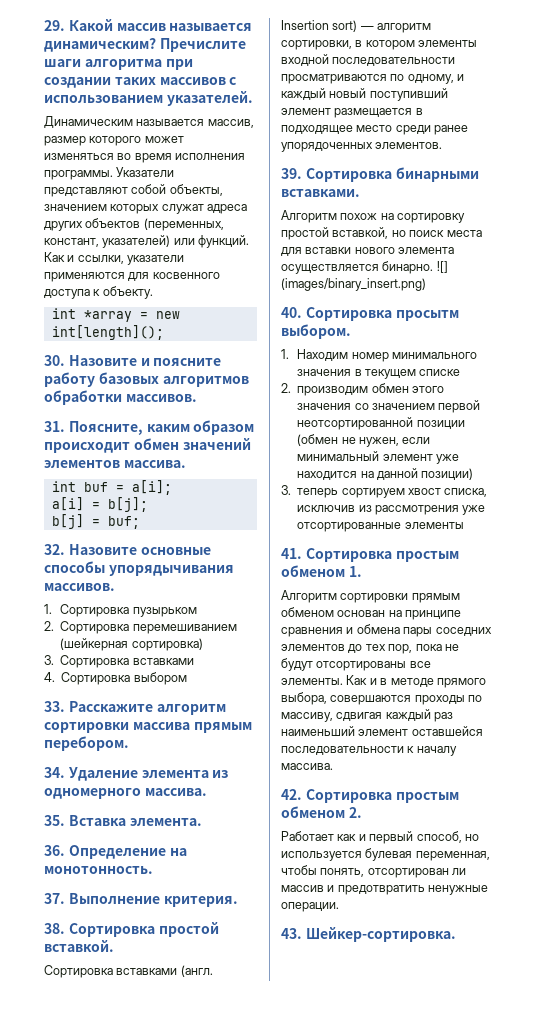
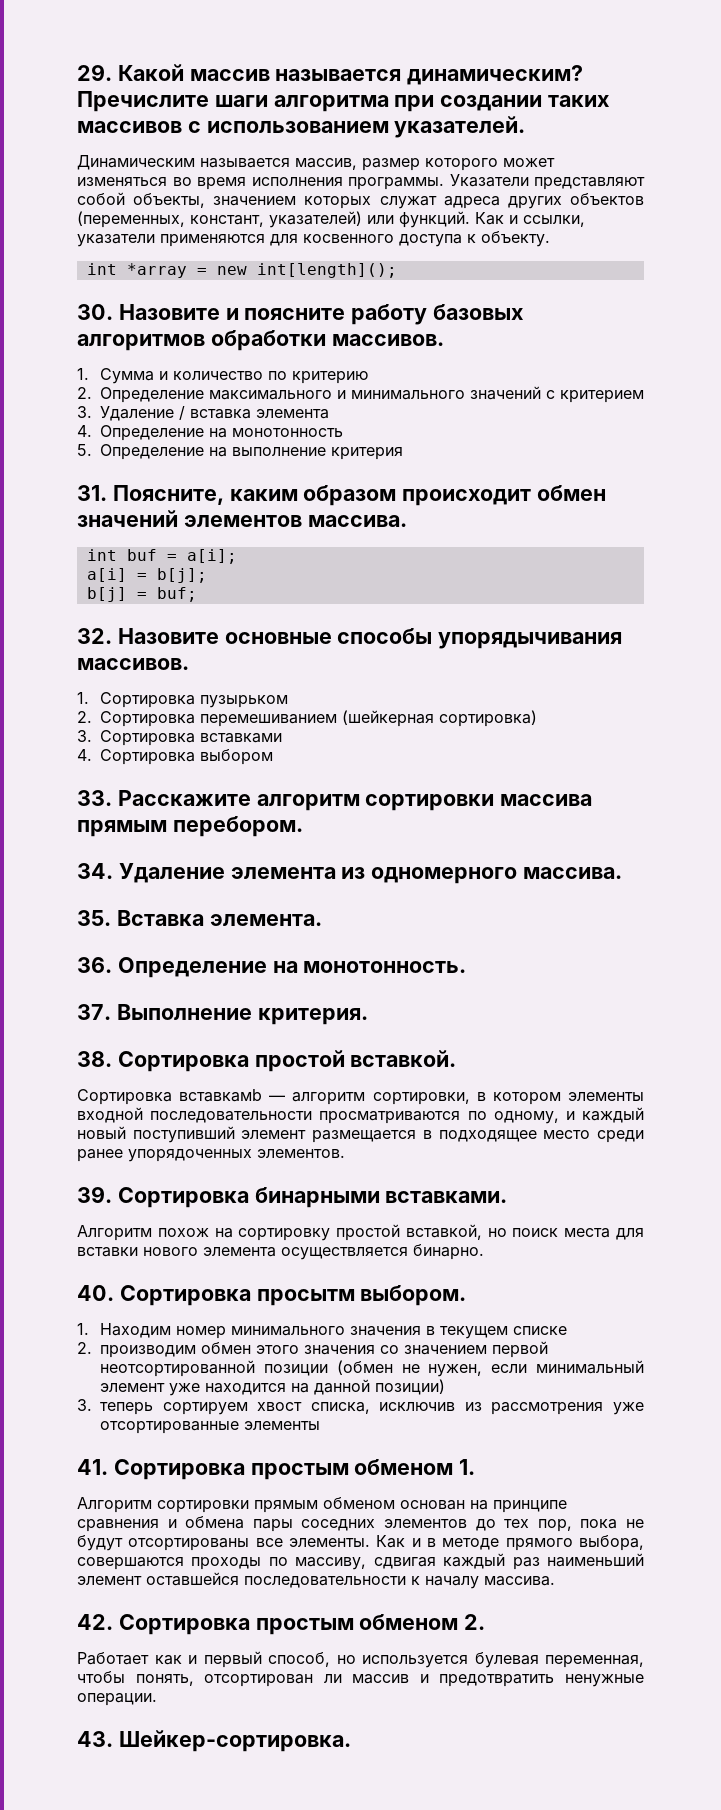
(197, 398) none -> [77,368,368,384] [77,386,644,403] [77,406,329,421] [77,425,343,441] [77,444,403,460] // 1. Сумма и количество по критерию // 2. Определение максимального и минимального значений с критерием // 3. Удаление / вставка элемента // 4. Определение на монотонность // 5. Определение на выполнение критерия
[116,965,213,977] [281,20,358,32] вставками (англ. Insertion sort) -> [179,1089,263,1102] вставкамb
[436,261,448,273] [281,278,426,291] ![] (images/binary_insert.png) -> (484, 1252) none

